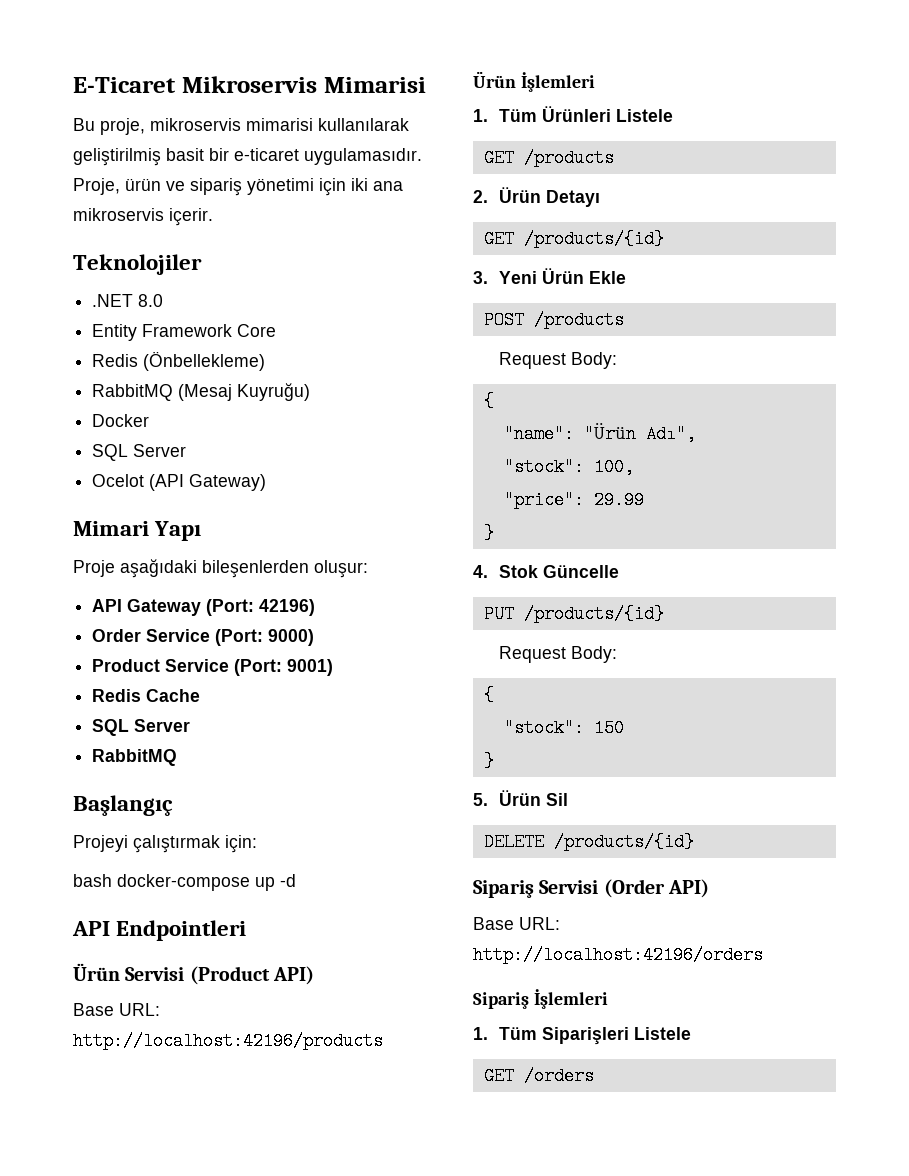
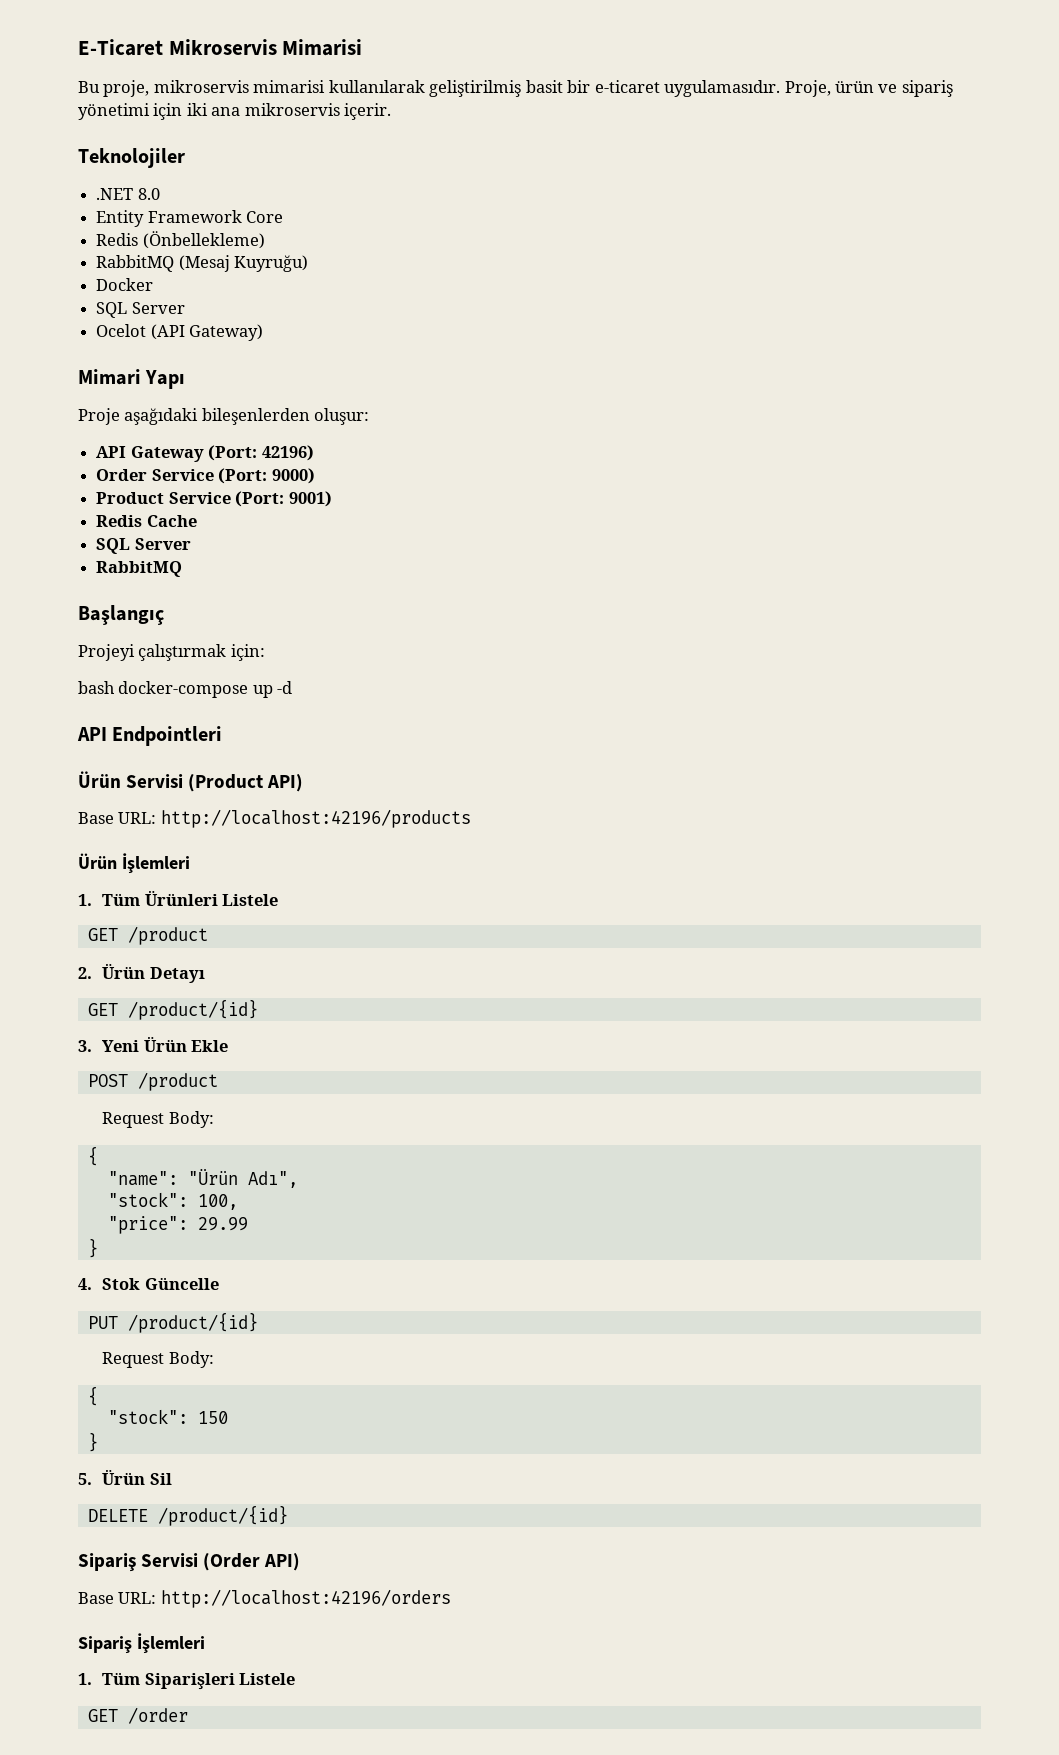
[523,149,614,167] /products -> [127,926,208,945] /product
[523,230,664,248] /products/{id} -> [127,999,258,1020] /product/{id}
[533,311,624,329] /products -> [137,1072,218,1091] /product
[523,605,664,623] /products/{id} -> [127,1312,258,1333] /product/{id}
[553,833,694,851] /products/{id} -> [157,1505,288,1526] /product/{id}
[523,1067,594,1085] /orders -> [127,1707,188,1724] /order

